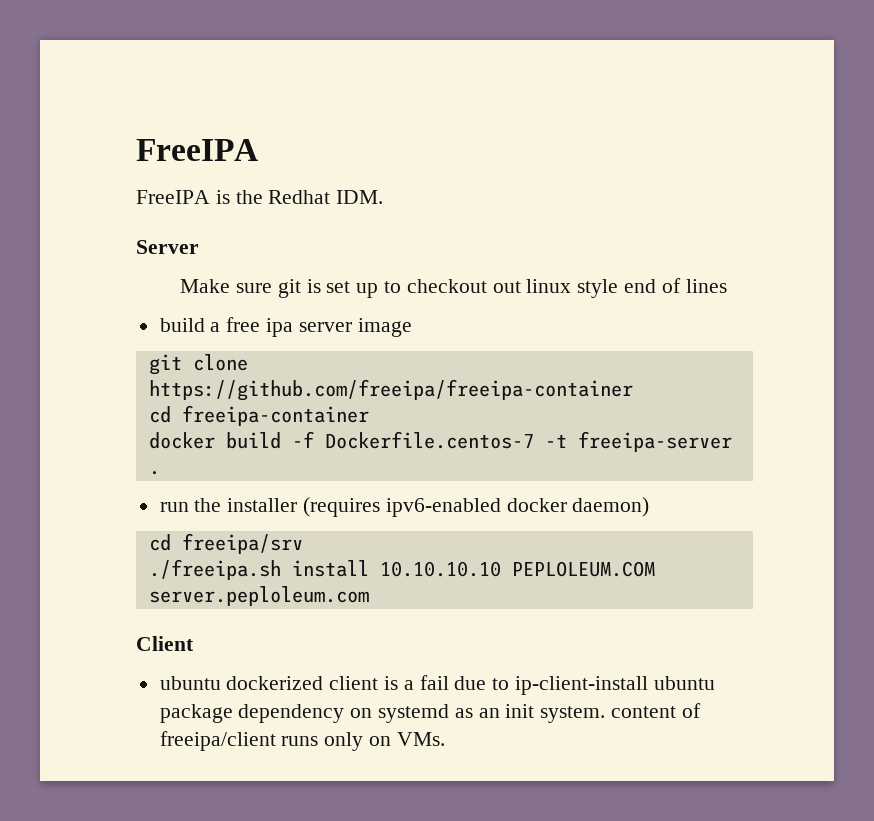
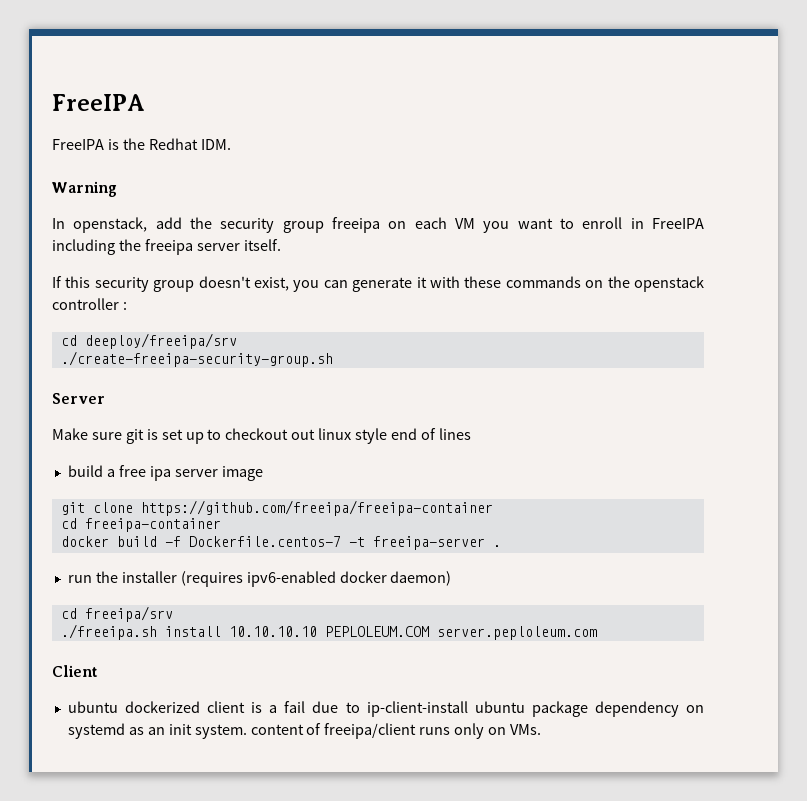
(384, 197) none -> [52,181,117,197] [52,217,704,233] [52,239,281,255] [52,276,704,292] [52,298,127,310] [60,333,237,349] [60,351,333,367] // Warning // In openstack, add the security group freeipa on each VM you want to enroll in FreeIPA including the freeipa server itself. // If this security group doesn't exist, you can generate it with these commands on the openstack controller : // cd deeploy/freeipa/srv // ./create-freeipa-security-group.sh

